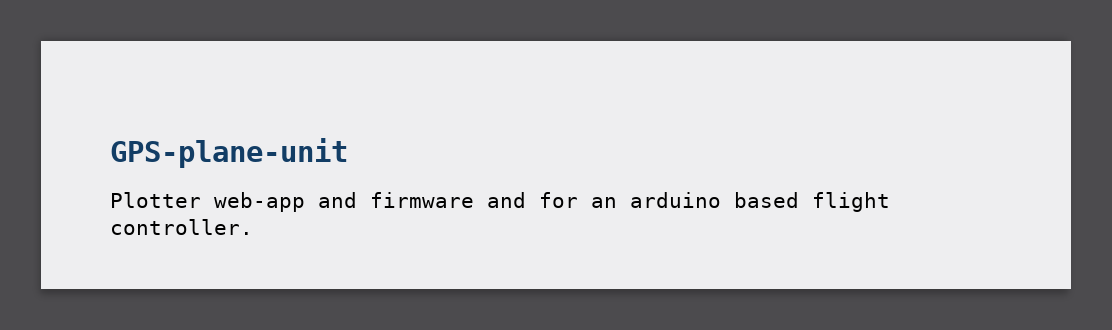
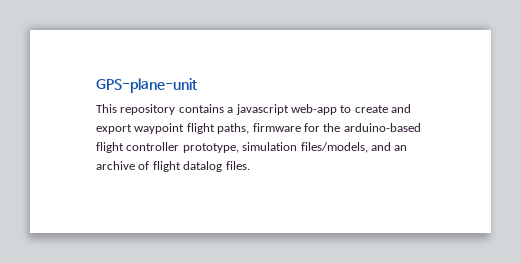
[110,192,890,212] [110,219,253,235] Plotter web-app and firmware and for an arduino based flight controller. -> [96,104,411,115] [96,123,421,134] [96,142,408,153] [96,161,250,172] This repository contains a javascript web-app to create and export waypoint flight paths, firmware for the arduino-based flight controller prototype, simulation files/models, and an archive of flight datalog files.

